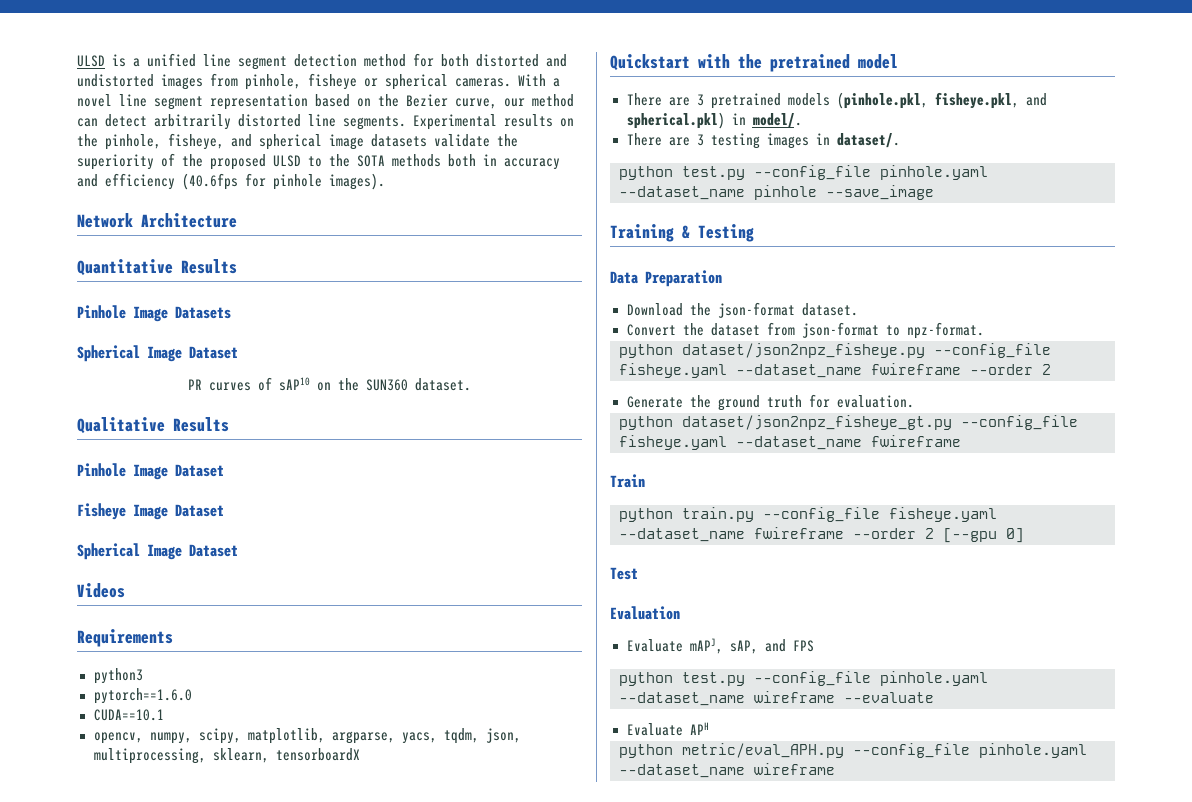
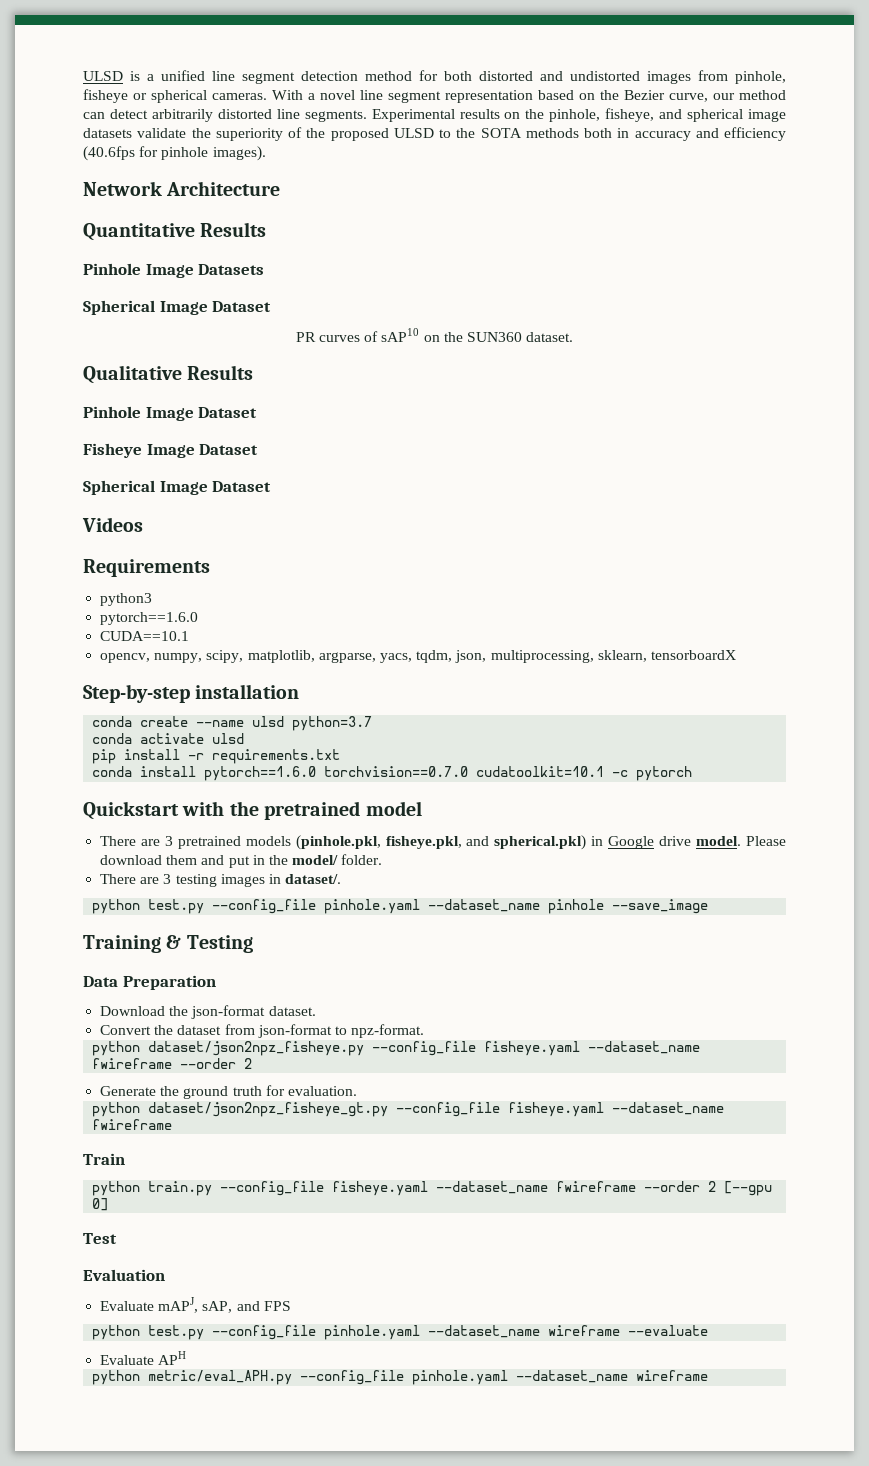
(360, 754) none -> [83,684,300,703] [92,716,373,731] [92,733,245,744] [92,749,341,764] [92,766,693,781] // Step-by-step installation // conda create --name ulsd python=3.7 // conda activate ulsd // pip install -r requirements.txt // conda install pytorch==1.6.0 torchvision==0.7.0 cudatoolkit=10.1 -c pytorch
[752,113,802,128] model/. -> [608,836,787,849] [100,854,383,868] Google drive model. Please download them and put in the model/ folder.

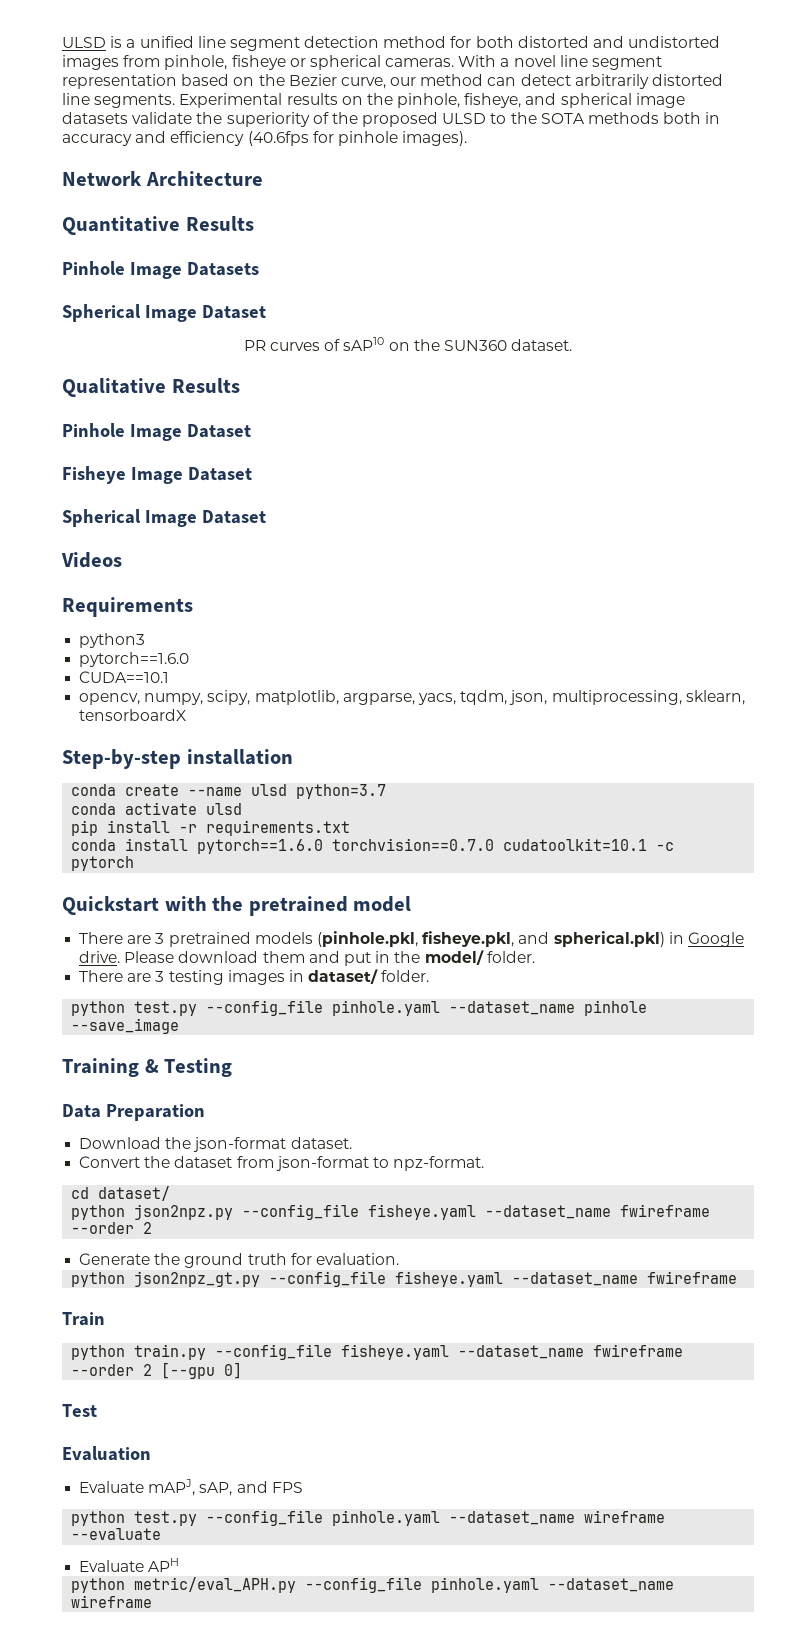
[659,836,742,846] drive model. -> [79,951,121,963] drive.
[285,874,342,884] dataset/. -> [308,969,430,984] dataset/ folder.
[92,1041,365,1056] // python dataset/json2npz_fisheye.py -> [71,1186,171,1201] [71,1204,234,1220] // cd dataset/ // python json2npz.py
[148,1102,389,1117] dataset/json2npz_fisheye_gt.py -> [134,1271,261,1287] json2npz_gt.py

